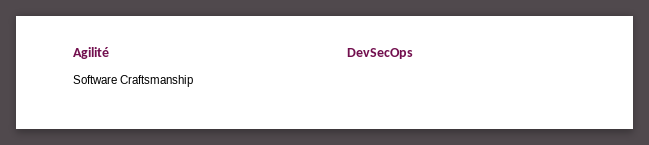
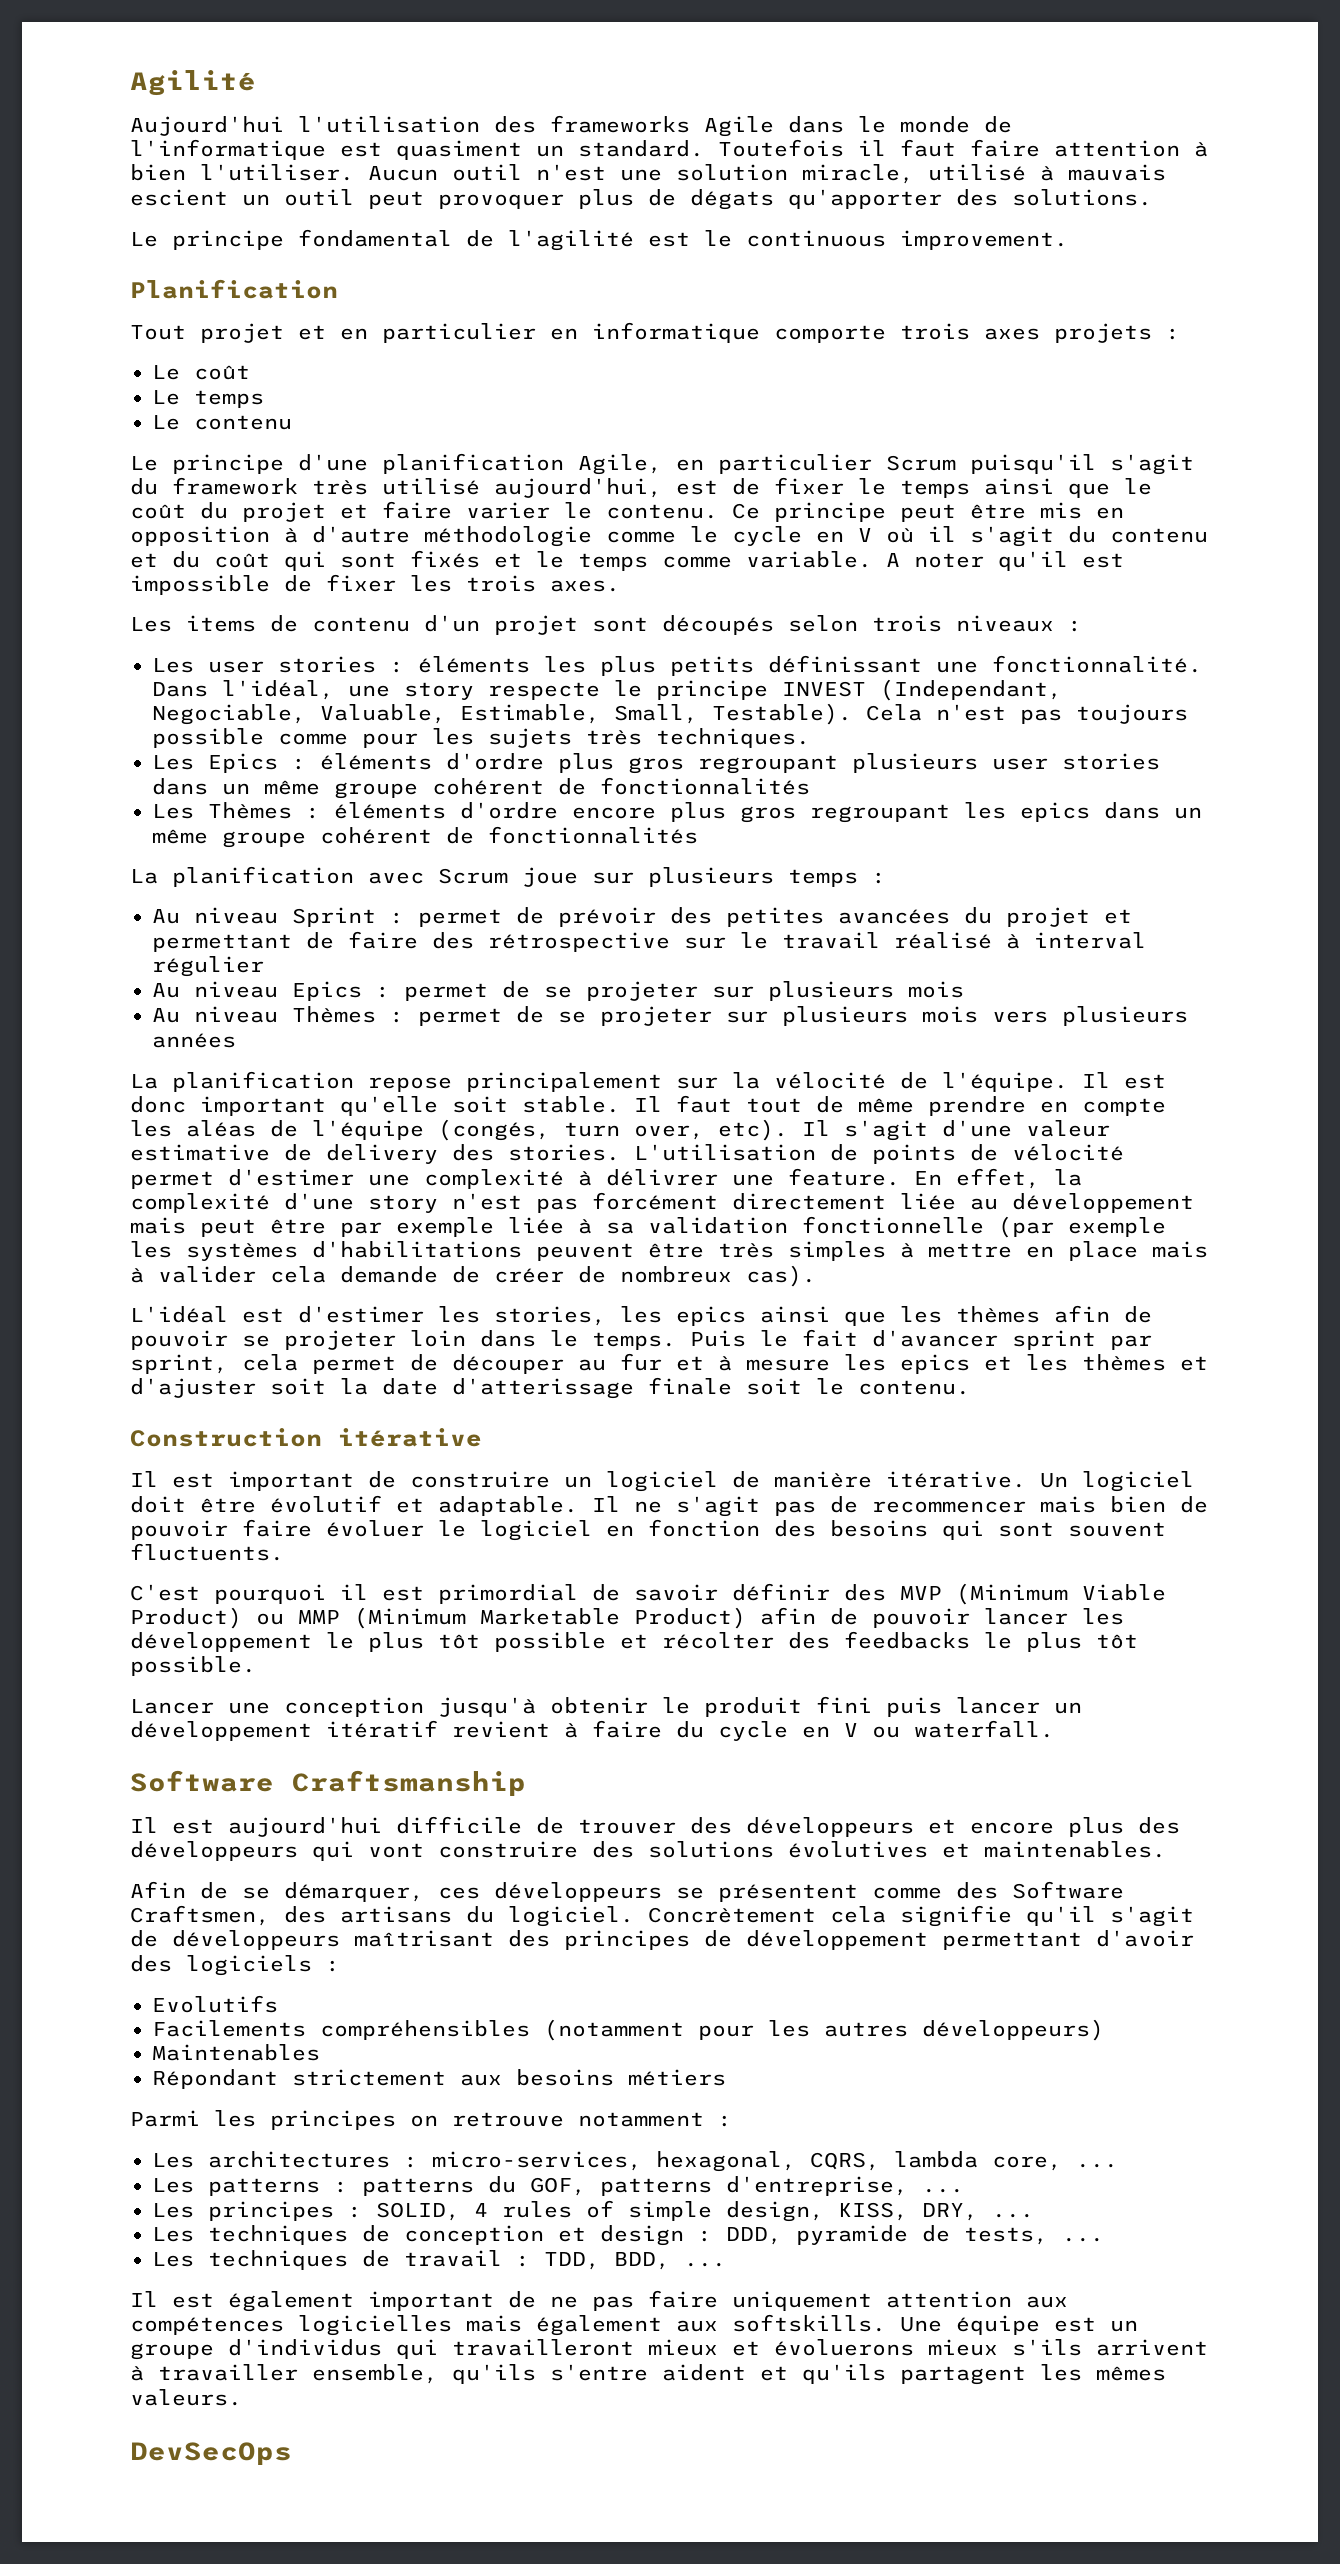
[73,75,194,87] Software Craftsmanship -> [130,115,1012,137] [130,139,1208,160] [130,164,1166,184] [130,189,1152,210] [130,229,1068,251] [130,279,338,299] [130,322,1180,343] [152,365,250,380] [152,390,264,408] [152,415,292,430] [130,453,1194,475] [130,477,1152,498] [130,501,1124,522] [130,526,1208,547] [130,550,1124,571] [130,574,620,595] [130,615,1082,635] [152,655,1202,676] [152,679,1062,701] [152,703,1188,725] [152,728,810,748] [152,753,1160,774] [152,777,810,799] [152,802,1202,823] [152,826,698,848] [130,866,886,887] [152,907,1132,927] [152,931,1146,952] [152,956,264,977] [152,981,964,1001] [152,1006,1188,1026] [152,1033,236,1048] [130,1071,1166,1092] [130,1095,1166,1116] [130,1119,1110,1141] [130,1144,1124,1164] [130,1168,1082,1189] [130,1192,1194,1213] [130,1216,1166,1238] [130,1241,1208,1261] [130,1265,816,1287] [130,1305,1152,1326] [130,1329,1152,1350] [130,1353,1208,1374] [130,1377,970,1399] [130,1428,482,1447] [130,1471,1194,1492] [130,1495,1208,1517] [130,1519,1166,1541] [130,1543,284,1561] [130,1583,1166,1605] [130,1607,1124,1629] [130,1631,1138,1652] [130,1656,256,1676] [130,1696,1082,1717] [130,1720,1054,1741] [130,1770,526,1796] [130,1816,1180,1837] [130,1841,1166,1861] [130,1881,1124,1902] [130,1905,1194,1927] [130,1930,1194,1950] [130,1955,340,1976] [152,1995,278,2013] [152,2019,1104,2041] [152,2044,320,2061] [152,2069,726,2089] [130,2110,732,2130] [152,2151,1118,2172] [152,2176,964,2196] [152,2200,1034,2222] [152,2225,1104,2246] [152,2250,726,2270] [130,2290,1068,2312] [130,2314,1138,2336] [130,2339,1208,2360] [130,2364,1166,2385] [130,2389,242,2406] Aujourd'hui l'utilisation des frameworks Agile dans le monde de l'informatique est quasiment un standard. Toutefois il faut faire attention à bien l'utiliser. Aucun outil n'est une solution miracle, utilisé à mauvais escient un outil peut provoquer plus de dégats qu'apporter des solutions. // Le principe fondamental de l'agilité est le continuous improvement. // Planification // Tout projet et en particulier en informatique comporte trois axes projets : // Le coût // Le temps // Le contenu // Le principe d'une planification Agile, en particulier Scrum puisqu'il s'agit du framework très utilisé aujourd'hui, est de fixer le temps ainsi que le coût du projet et faire varier le contenu. Ce principe peut être mis en opposition à d'autre méthodologie comme le cycle en V où il s'agit du contenu et du coût qui sont fixés et le temps comme variable. A noter qu'il est impossible de fixer les trois axes. // Les items de contenu d'un projet sont découpés selon trois niveaux : // Les user stories : éléments les plus petits définissant une fonctionnalité. Dans l'idéal, une story respecte le principe INVEST (Independant, Negociable, Valuable, Estimable, Small, Testable). Cela n'est pas toujours possible comme pour les sujets très techniques. // Les Epics : éléments d'ordre plus gros regroupant plusieurs user stories dans un même groupe cohérent de fonctionnalités // Les Thèmes : éléments d'ordre encore plus gros regroupant les epics dans un même groupe cohérent de fonctionnalités // La planification avec Scrum joue sur plusieurs temps : // Au niveau Sprint : permet de prévoir des petites avancées du projet et permettant de faire des rétrospective sur le travail réalisé à interval régulier // Au niveau Epics : permet de se projeter sur plusieurs mois // Au niveau Thèmes : permet de se projeter sur plusieurs mois vers plusieurs années // La planification repose principalement sur la vélocité de l'équipe. Il est donc important qu'elle soit stable. Il faut tout de même prendre en compte les aléas de l'équipe (congés, turn over, etc). Il s'agit d'une valeur estimative de delivery des stories. L'utilisation de points de vélocité permet d'estimer une complexité à délivrer une feature. En effet, la complexité d'une story n'est pas forcément directement liée au développement mais peut être par exemple liée à sa validation fonctionnelle (par exemple les systèmes d'habilitations peuvent être très simples à mettre en place mais à valider cela demande de créer de nombreux cas). // L'idéal est d'estimer les stories, les epics ainsi que les thèmes afin de pouvoir se projeter loin dans le temps. Puis le fait d'avancer sprint par sprint, cela permet de découper au fur et à mesure les epics et les thèmes et d'ajuster soit la date d'atterissage finale soit le contenu. // Construction itérative // Il est important de construire un logiciel de manière itérative. Un logiciel doit être évolutif et adaptable. Il ne s'agit pas de recommencer mais bien de pouvoir faire évoluer le logiciel en fonction des besoins qui sont souvent fluctuents. // C'est pourquoi il est primordial de savoir définir des MVP (Minimum Viable Product) ou MMP (Minimum Marketable Product) afin de pouvoir lancer les développement le plus tôt possible et récolter des feedbacks le plus tôt possible. // Lancer une conception jusqu'à obtenir le produit fini puis lancer un développement itératif revient à faire du cycle en V ou waterfall. // Software Craftsmanship // Il est aujourd'hui difficile de trouver des développeurs et encore plus des développeurs qui vont construire des solutions évolutives et maintenables. // Afin de se démarquer, ces développeurs se présentent comme des Software Craftsmen, des artisans du logiciel. Concrètement cela signifie qu'il s'agit de développeurs maîtrisant des principes de développement permettant d'avoir des logiciels : // Evolutifs // Facilements compréhensibles (notamment pour les autres développeurs) // Maintenables // Répondant strictement aux besoins métiers // Parmi les principes on retrouve notamment : // Les architectures : micro-services, hexagonal, CQRS, lambda core, ... // Les patterns : patterns du GOF, patterns d'entreprise, ... // Les principes : SOLID, 4 rules of simple design, KISS, DRY, ... // Les techniques de conception et design : DDD, pyramide de tests, ... // Les techniques de travail : TDD, BDD, ... // Il est également important de ne pas faire uniquement attention aux compétences logicielles mais également aux softskills. Une équipe est un groupe d'individus qui travailleront mieux et évoluerons mieux s'ils arrivent à travailler ensemble, qu'ils s'entre aident et qu'ils partagent les mêmes valeurs.

